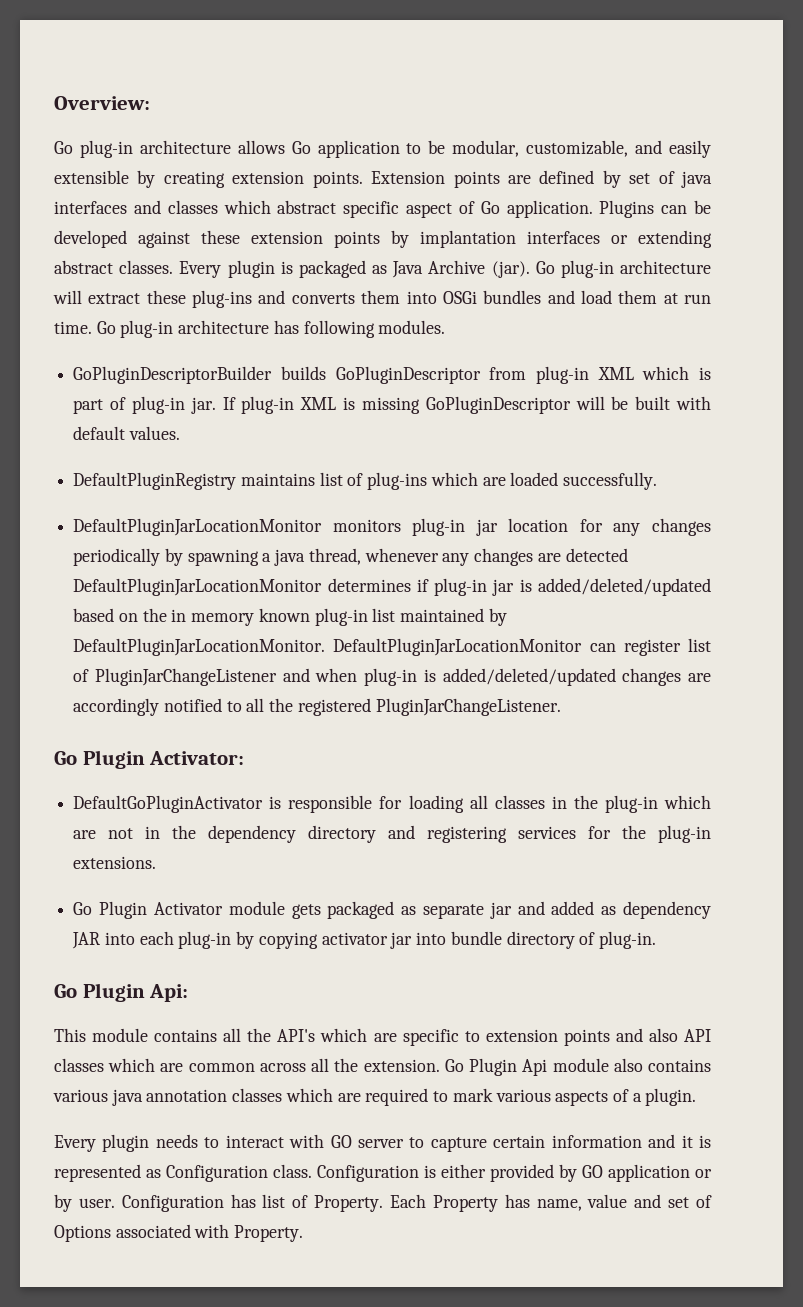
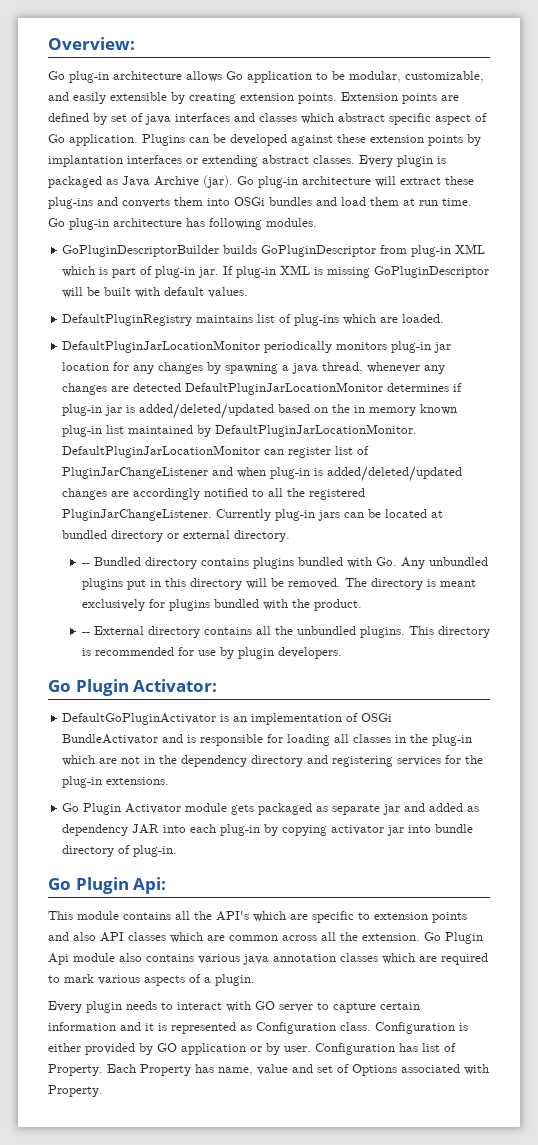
[510,472,658,490] [73,518,323,536] loaded successfully. // DefaultPluginJarLocationMonitor -> [402,314,445,323] [62,340,333,353] loaded. // DefaultPluginJarLocationMonitor periodically
[73,548,161,566] periodically -> (204, 368) none
(561, 707) none -> [216,509,444,521] [62,530,291,542] [81,557,488,569] [81,578,476,590] [81,599,362,611] [81,626,490,638] [81,647,342,659] Currently plug-in jars can be located at bundled directory or external directory. // -- Bundled directory contains plugins bundled with Go. Any unbundled plugins put in this directory will be removed. The directory is meant exclusively for plugins bundled with the product. // -- External directory contains all the unbundled plugins. This directory is recommended for use by plugin developers.
(282, 802) none -> [233,713,393,725] [62,734,197,745] an implementation of OSGi BundleActivator and is

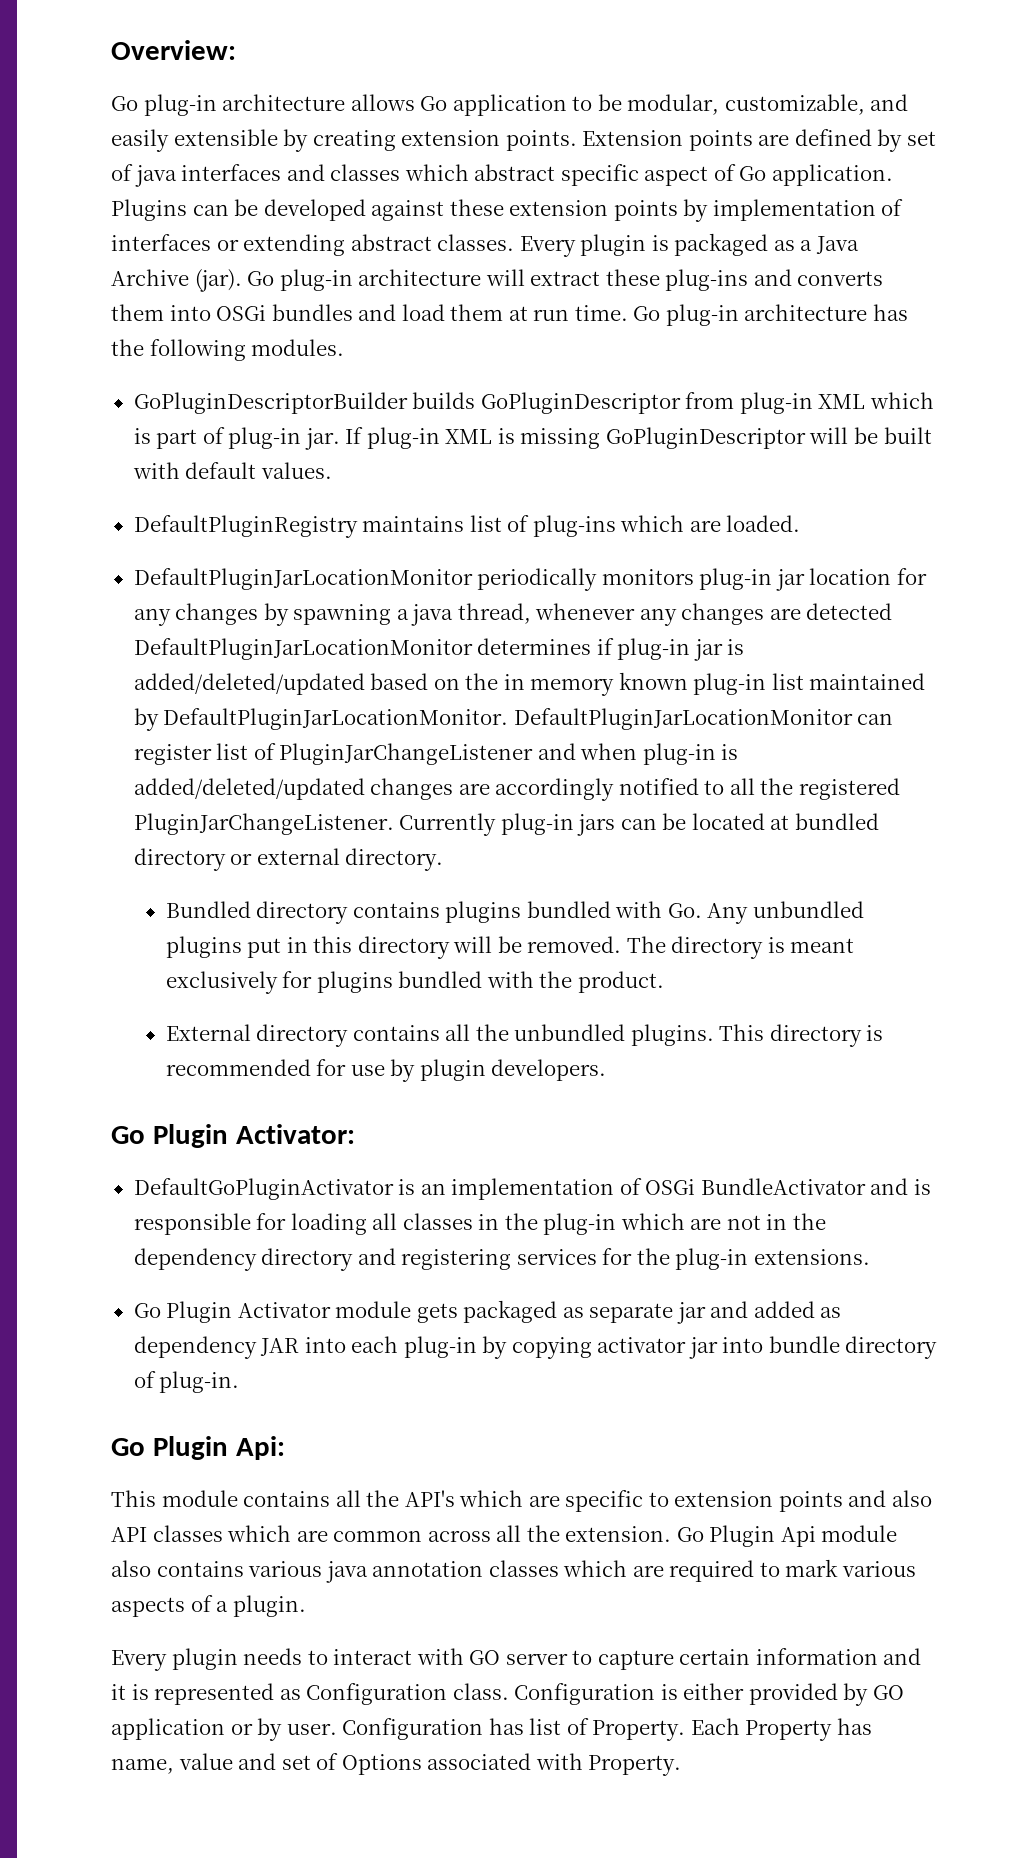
[48,155,123,167] implantation -> [712,199,904,221] implementation of
(118, 182) none -> [800,240,813,251] a
(205, 222) none -> [111,339,144,356] the
[81,563,90,566] -- -> (444, 859) none
[81,632,90,635] -- -> (664, 982) none

